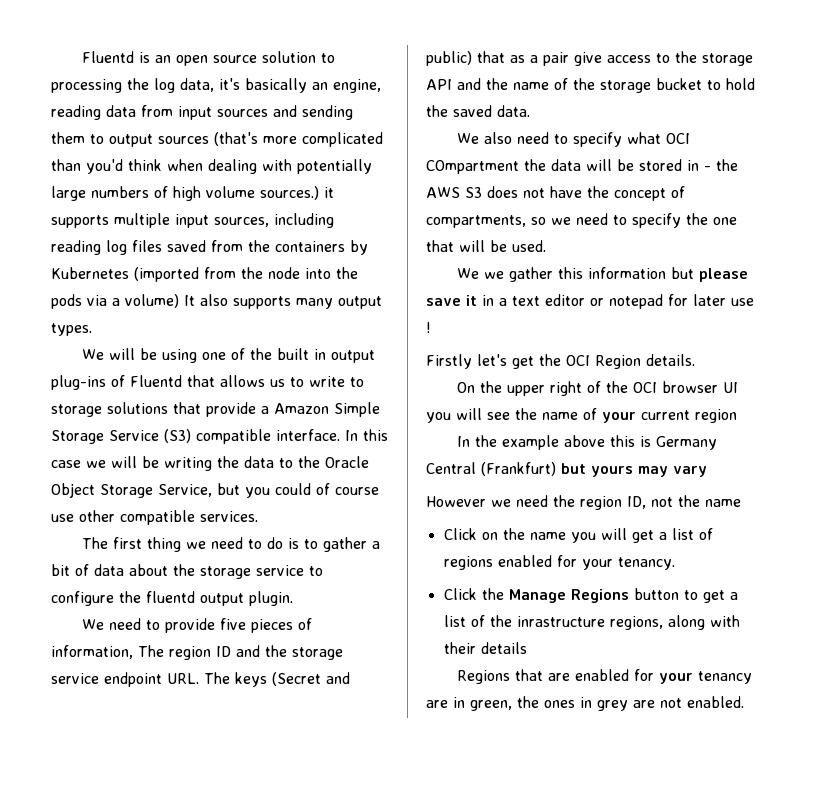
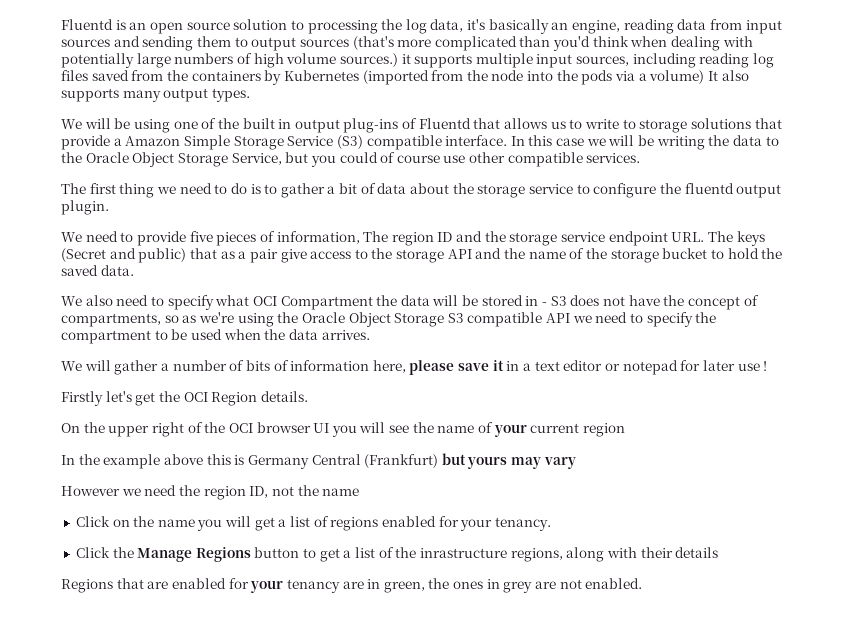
[426,160,519,174] COmpartment -> [280,296,373,310] Compartment
[716,159,738,171] [426,187,460,198] the AWS -> (548, 304) none
(546, 221) none -> [182,312,571,327] as we're using the Oracle Object Storage S3 compatible API
[713,217,737,225] [426,240,546,252] [457,267,695,282] one that will be used. // We we gather this information but -> [61,329,370,344] [61,360,406,375] compartment to be used when the data arrives. // We will gather a number of bits of information here,

